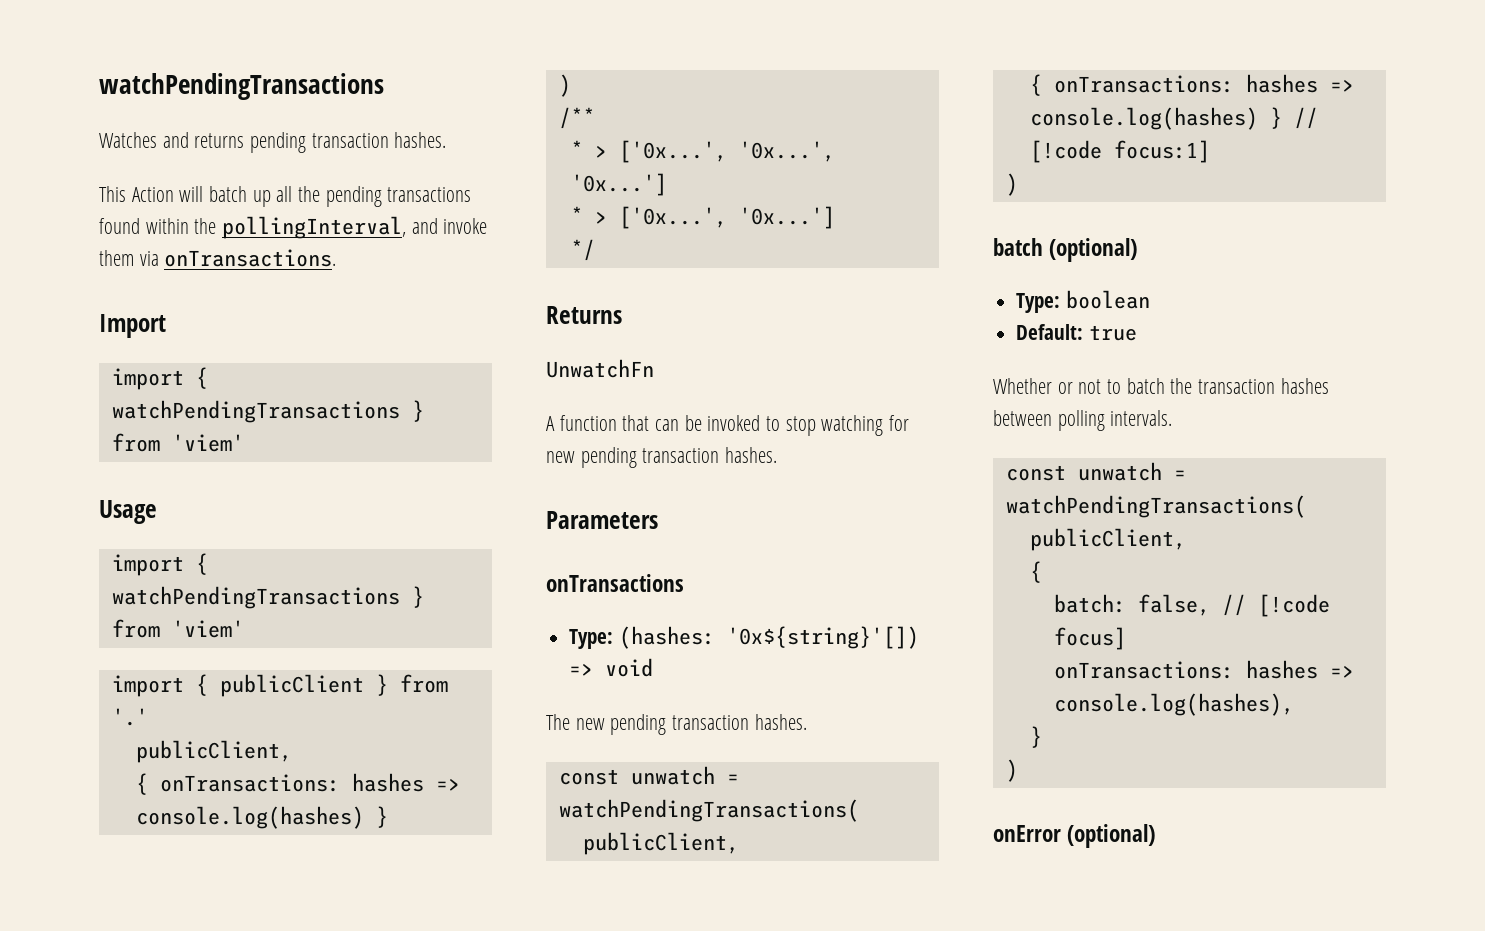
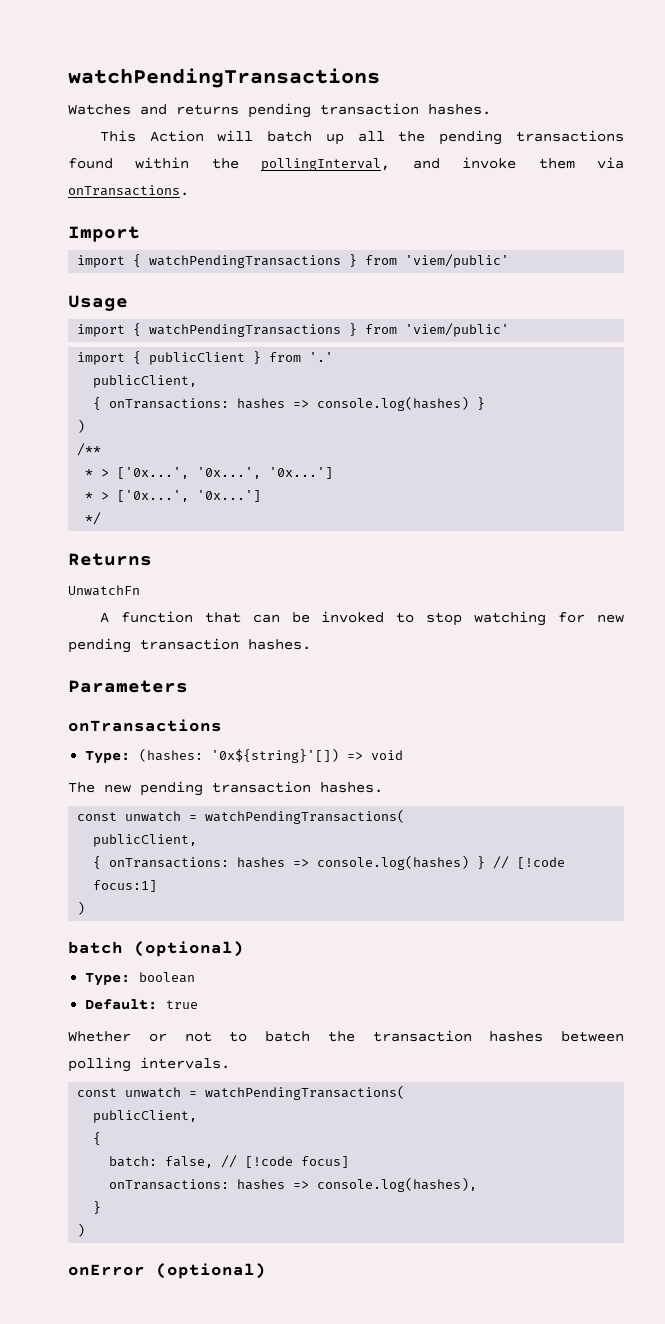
[171,434,244,452] 'viem' -> [405,254,510,268] 'viem/public'
[171,620,244,638] 'viem' -> [405,323,510,337] 'viem/public'

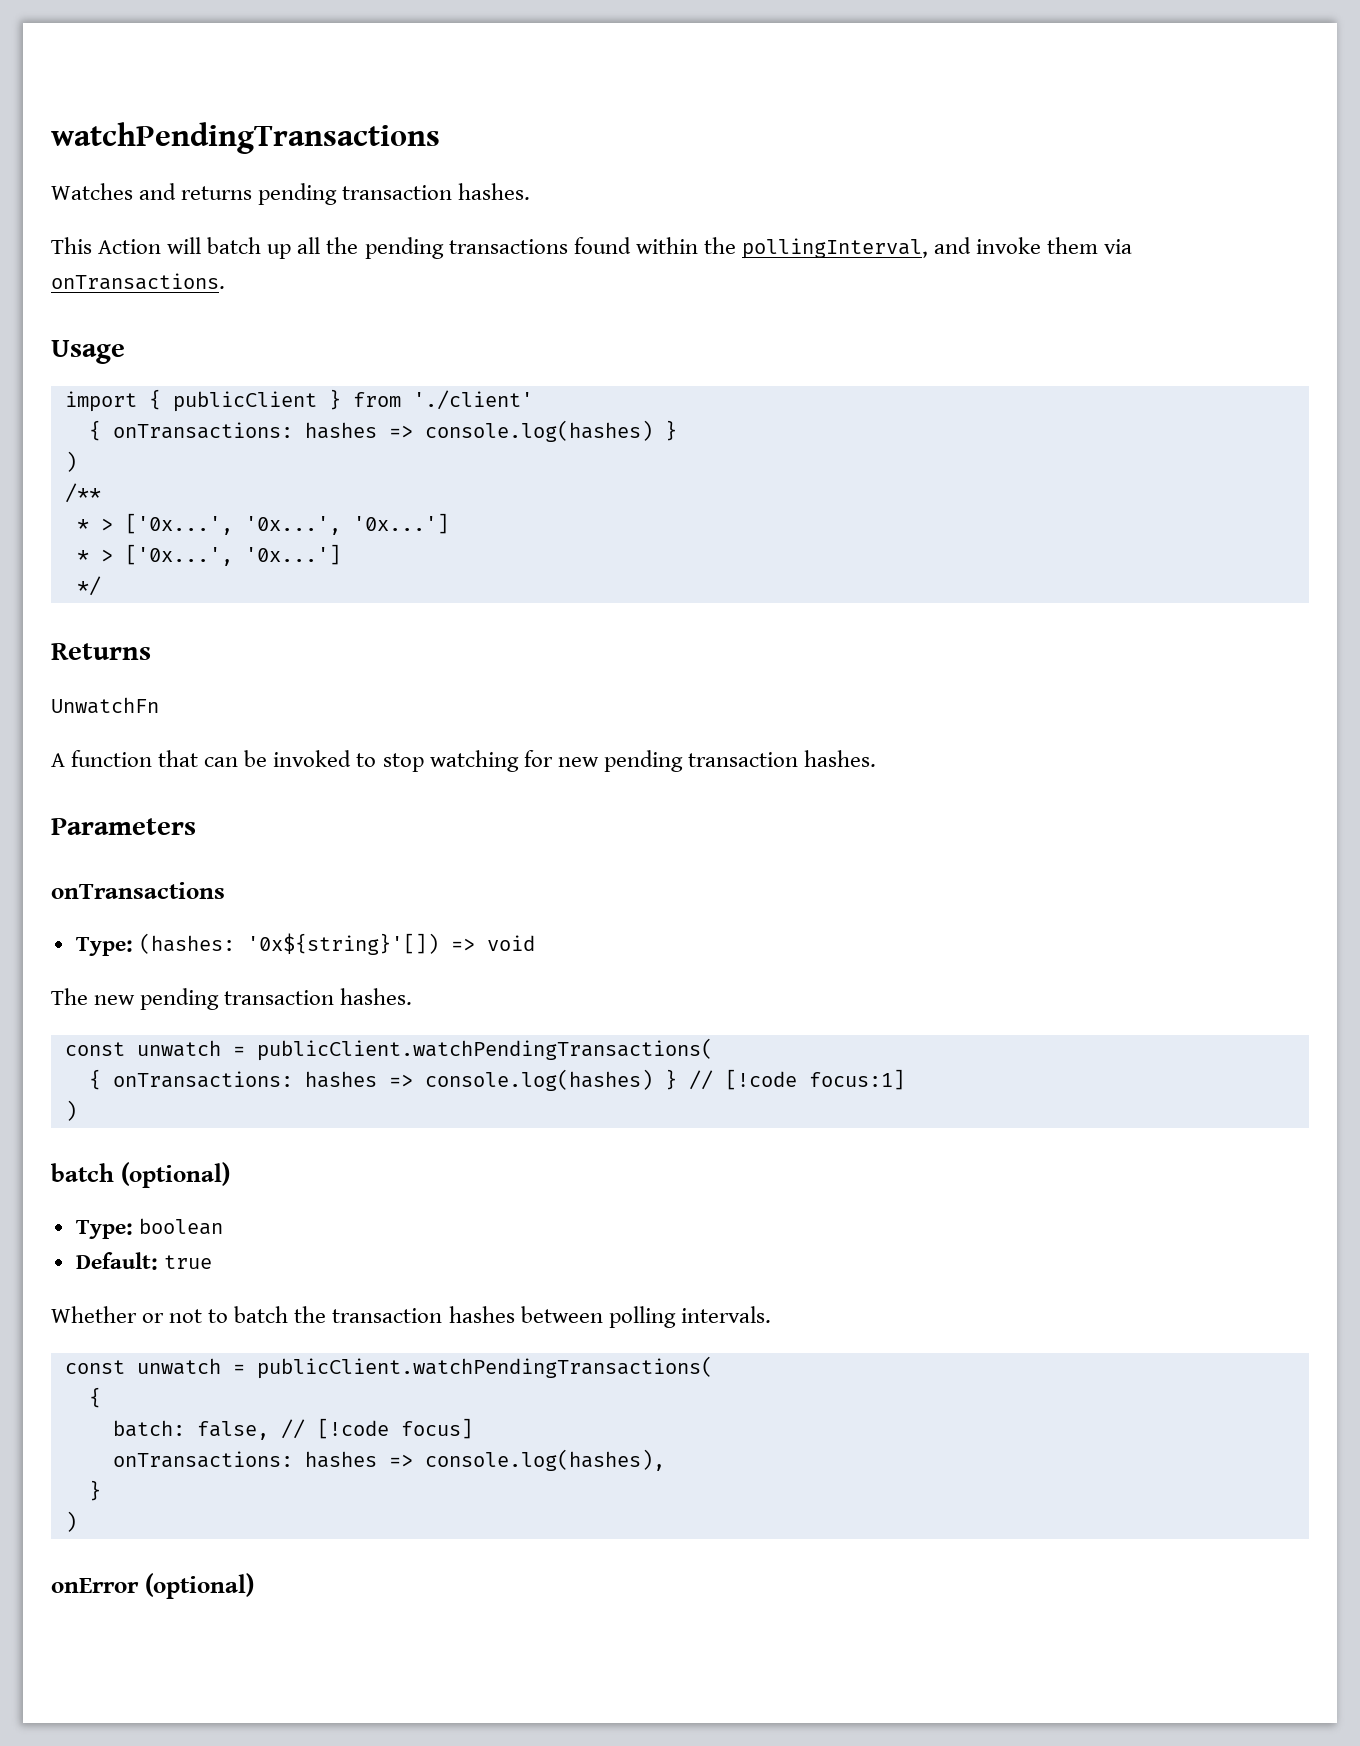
[68,226,140,242] [77,254,510,268] [68,295,128,311] [77,323,510,337] Import // import { watchPendingTransactions } from 'viem/public' // Usage // import { watchPendingTransactions } from 'viem/public' -> [51,340,125,364] Usage
[309,352,334,362] [93,375,198,388] '.' // publicClient, -> [412,390,533,410] './client'
[205,809,406,824] [93,834,198,847] watchPendingTransactions( // publicClient, -> [256,1038,713,1061] publicClient.watchPendingTransactions(
[205,1085,406,1100] [93,1110,198,1123] watchPendingTransactions( // publicClient, -> [256,1356,713,1379] publicClient.watchPendingTransactions(

